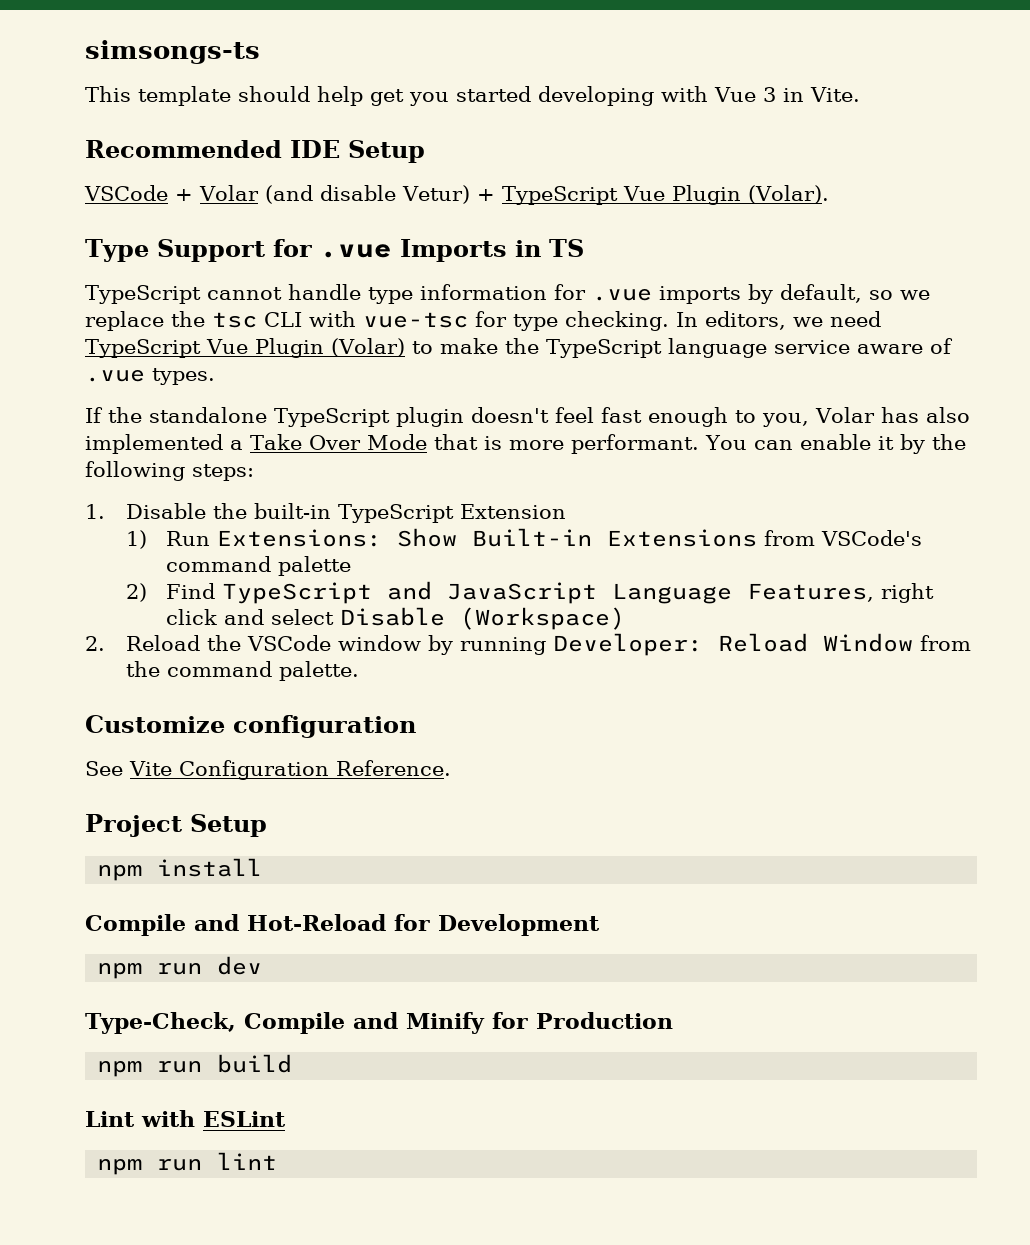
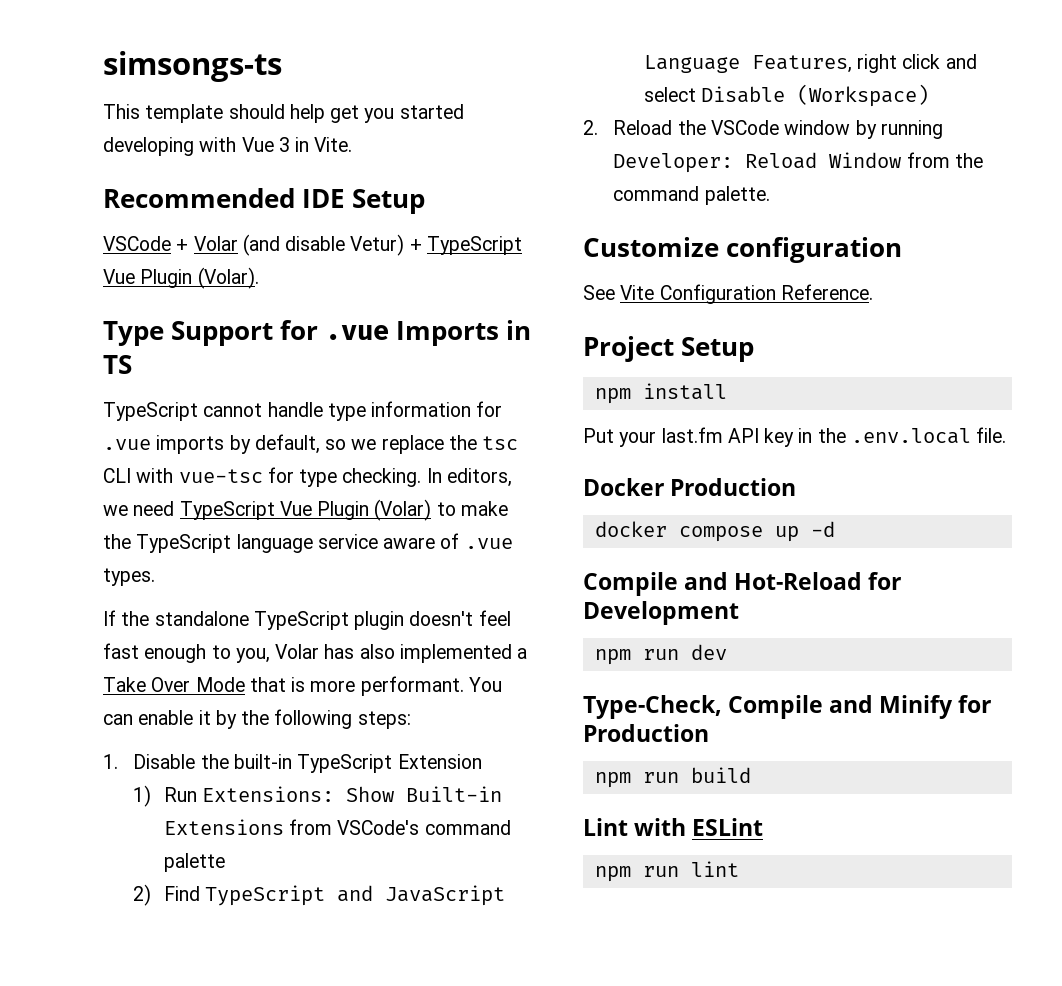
(263, 867) none -> [583,427,1007,447] [583,478,797,496] [594,521,835,542] // Put your last.fm API key in the .env.local file. // Docker Production // docker compose up -d

